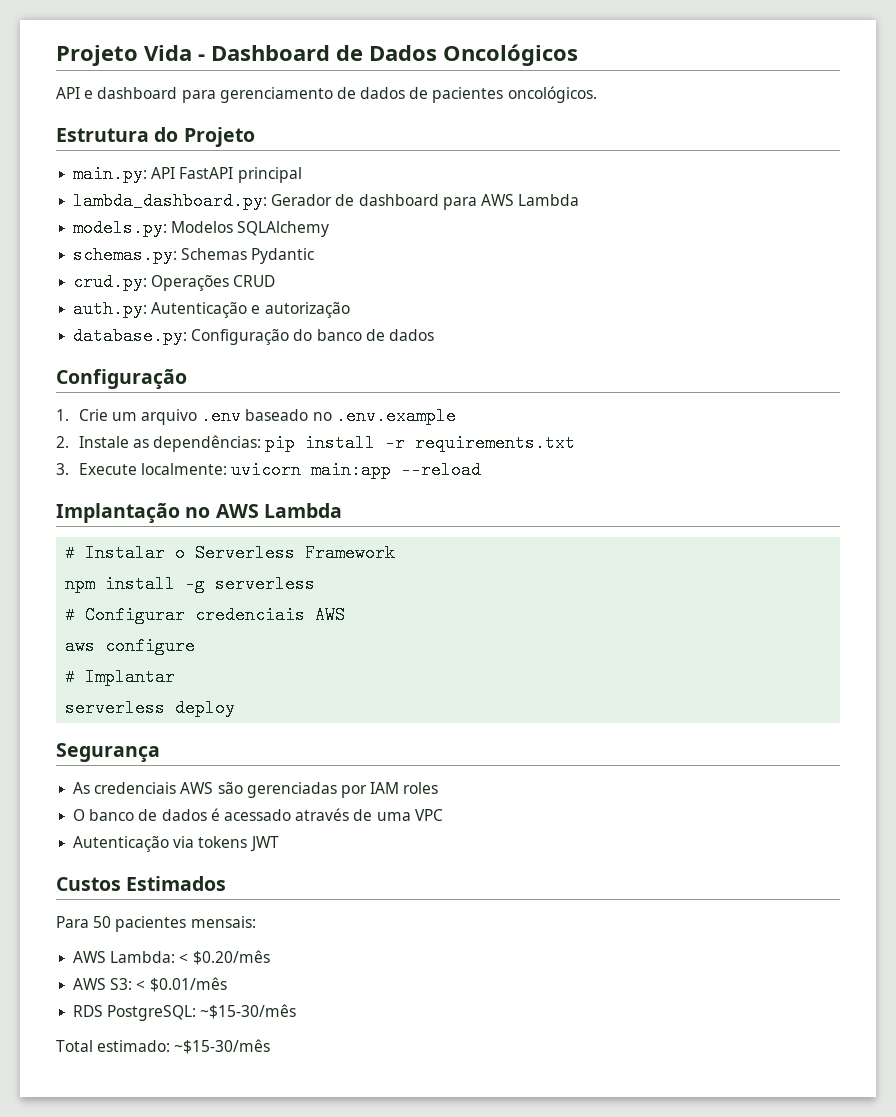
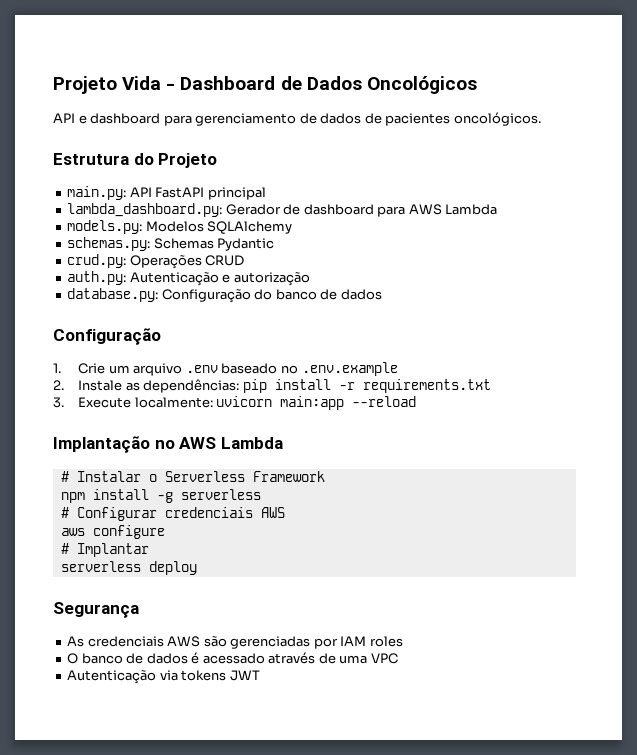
[56,876,227,891] [56,916,256,932] [73,950,270,965] [73,977,227,992] [73,1004,297,1021] [56,1039,271,1054] // Custos Estimados // Para 50 pacientes mensais: // AWS Lambda: < $0.20/mês // AWS S3: < $0.01/mês // RDS PostgreSQL: ~$15-30/mês // Total estimado: ~$15-30/mês -> (260, 675) none

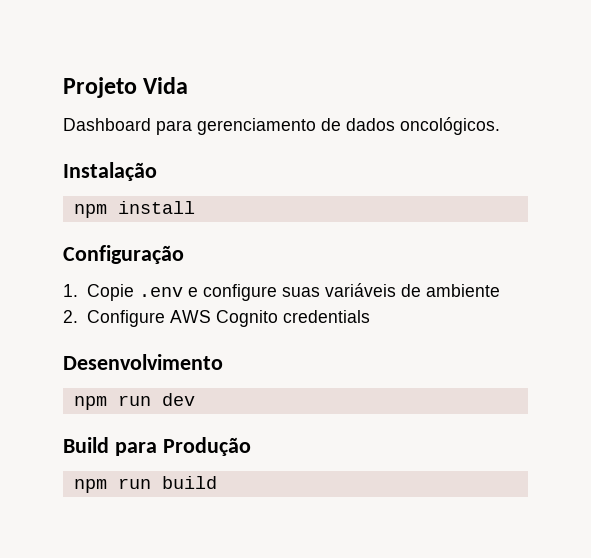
[166,76,477,94] [53,113,161,124] - Dashboard de Dados Oncológicos // API e dashboard -> [63,118,151,131] // Dashboard
[364,113,451,126] de pacientes -> (395, 124) none
[53,153,218,168] [67,186,266,200] [67,203,498,217] [67,220,293,234] [67,237,275,251] [67,254,245,269] [67,271,310,286] [67,288,382,303] [53,328,161,345] [53,362,398,376] [53,379,491,393] [53,396,417,410] [53,436,283,453] [60,471,325,482] [60,489,261,503] [60,507,285,521] [60,525,165,539] [60,543,149,557] [60,561,197,575] [53,602,139,618] [67,636,403,649] [67,652,398,664] [67,670,260,684] Estrutura do Projeto // main.py: API FastAPI principal // lambda_dashboard.py: Gerador de dashboard para AWS Lambda // models.py: Modelos SQLAlchemy // schemas.py: Schemas Pydantic // crud.py: Operações CRUD // auth.py: Autenticação e autorização // database.py: Configuração do banco de dados // Configuração // 1. Crie um arquivo .env baseado no .env.example // 2. Instale as dependências: pip install -r requirements.txt // 3. Execute localmente: uvicorn main:app --reload // Implantação no AWS Lambda // # Instalar o Serverless Framework // npm install -g serverless // # Configurar credenciais AWS // aws configure // # Implantar // serverless deploy // Segurança // As credenciais AWS são gerenciadas por IAM roles // O banco de dados é acessado através de uma VPC // Autenticação via tokens JWT -> [63,162,157,181] [73,201,195,218] [63,245,184,264] [63,283,500,301] [63,310,370,327] [63,354,223,370] [73,393,195,410] [63,437,251,456] [73,476,217,493] Instalação // npm install // Configuração // 1. Copie .env e configure suas variáveis de ambiente // 2. Configure AWS Cognito credentials // Desenvolvimento // npm run dev // Build para Produção // npm run build

